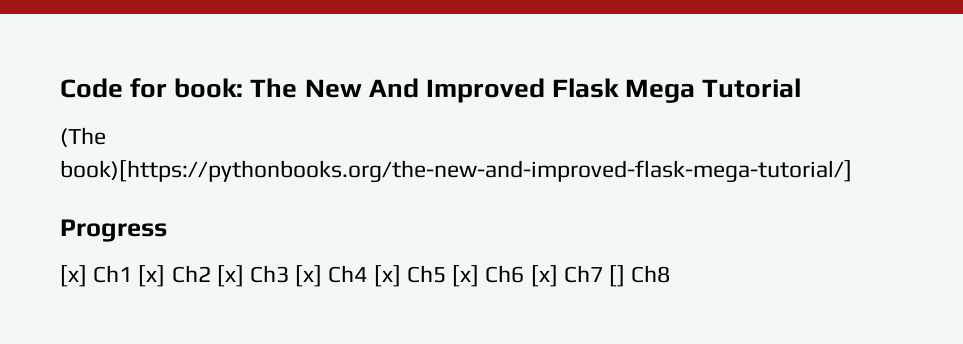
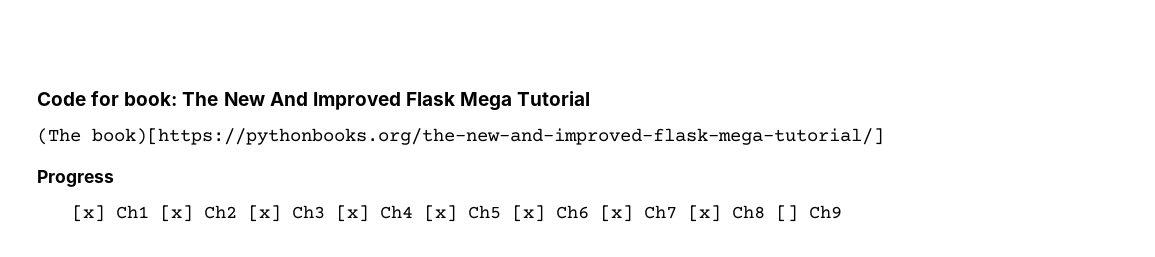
[608,265,671,287] [] Ch8 -> [687,205,842,222] [x] Ch8 [] Ch9

